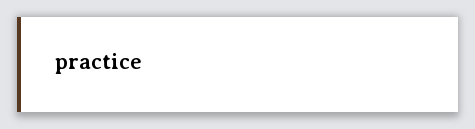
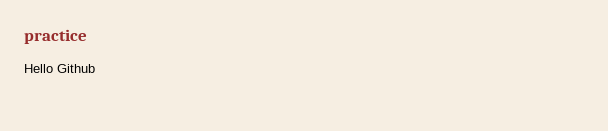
(142, 63) none -> [24,64,95,73] // Hello Github

